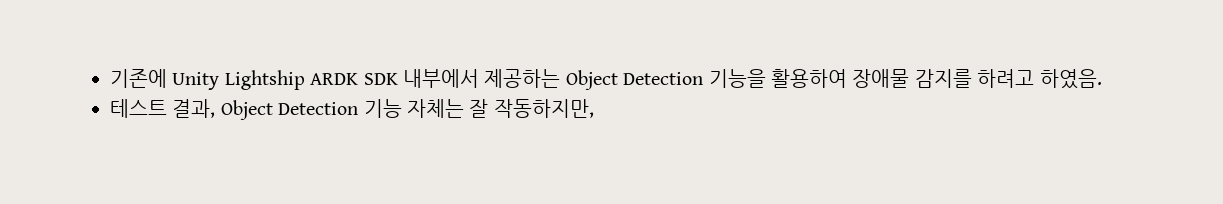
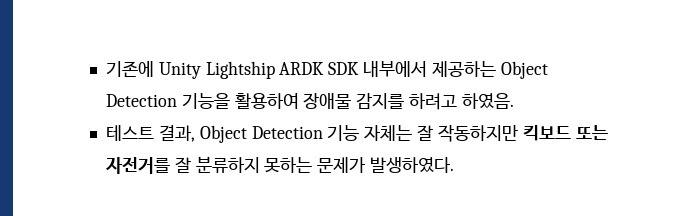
[493,99,594,118] 작동하지만, -> [438,124,608,142] [104,156,455,174] 작동하지만 킥보드 또는 자전거를 잘 분류하지 못하는 문제가 발생하였다.

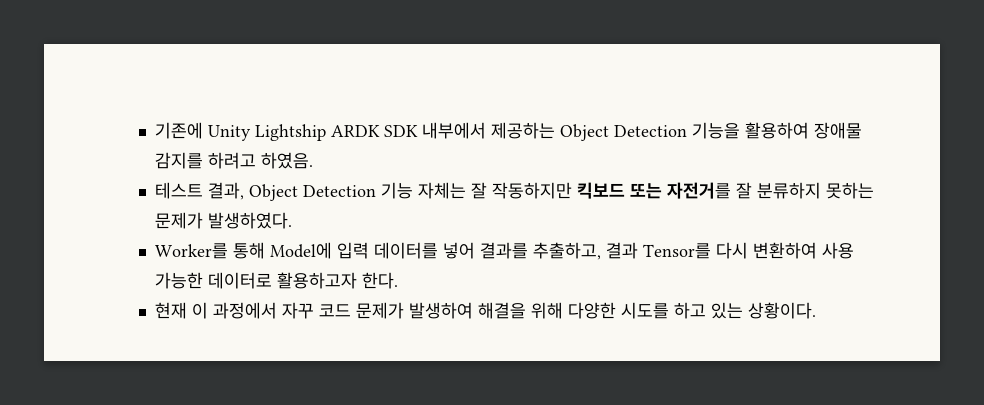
(455, 165) none -> [154,242,854,260] [154,272,398,289] [154,302,816,319] // Worker를 통해 Model에 입력 데이터를 넣어 결과를 추출하고, 결과 Tensor를 다시 변환하여 사용 가능한 데이터로 활용하고자 한다. // 현재 이 과정에서 자꾸 코드 문제가 발생하여 해결을 위해 다양한 시도를 하고 있는 상황이다.

